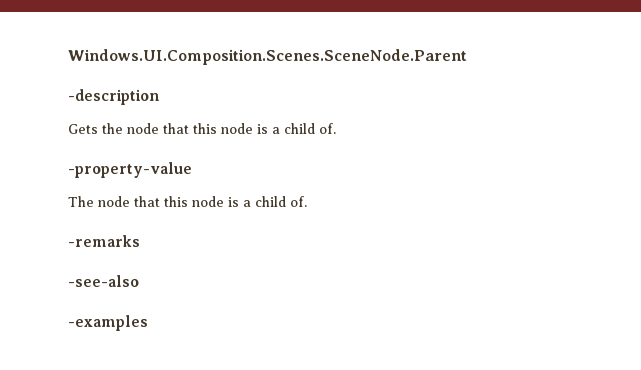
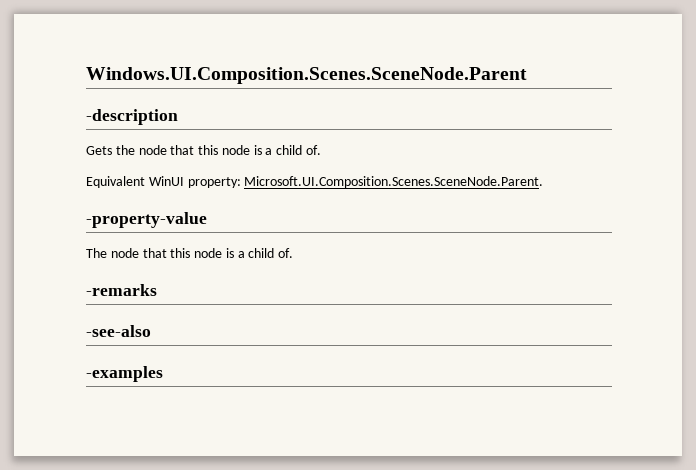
(336, 128) none -> [86,176,544,188] // Equivalent WinUI property: Microsoft.UI.Composition.Scenes.SceneNode.Parent.

